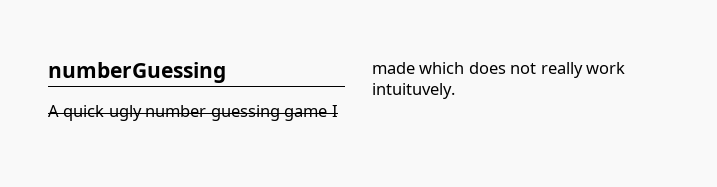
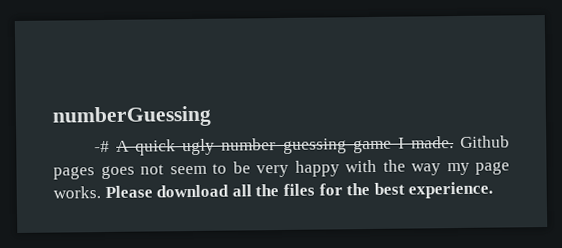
(226, 72) none -> [93,140,110,153] -#
[372,62,626,78] [372,83,455,99] made which does not really work intuituvely. -> [410,135,510,149] [53,159,510,180] [53,181,494,199] made. Github pages goes not seem to be very happy with the way my page works. Please download all the files for the best experience.

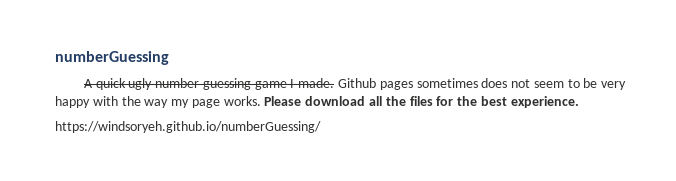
[93,140,110,153] -# -> (169, 58) none
[100,165,135,180] goes -> [416,78,508,88] sometimes does
(494, 190) none -> [55,121,321,133] // https://windsoryeh.github.io/numberGuessing/

